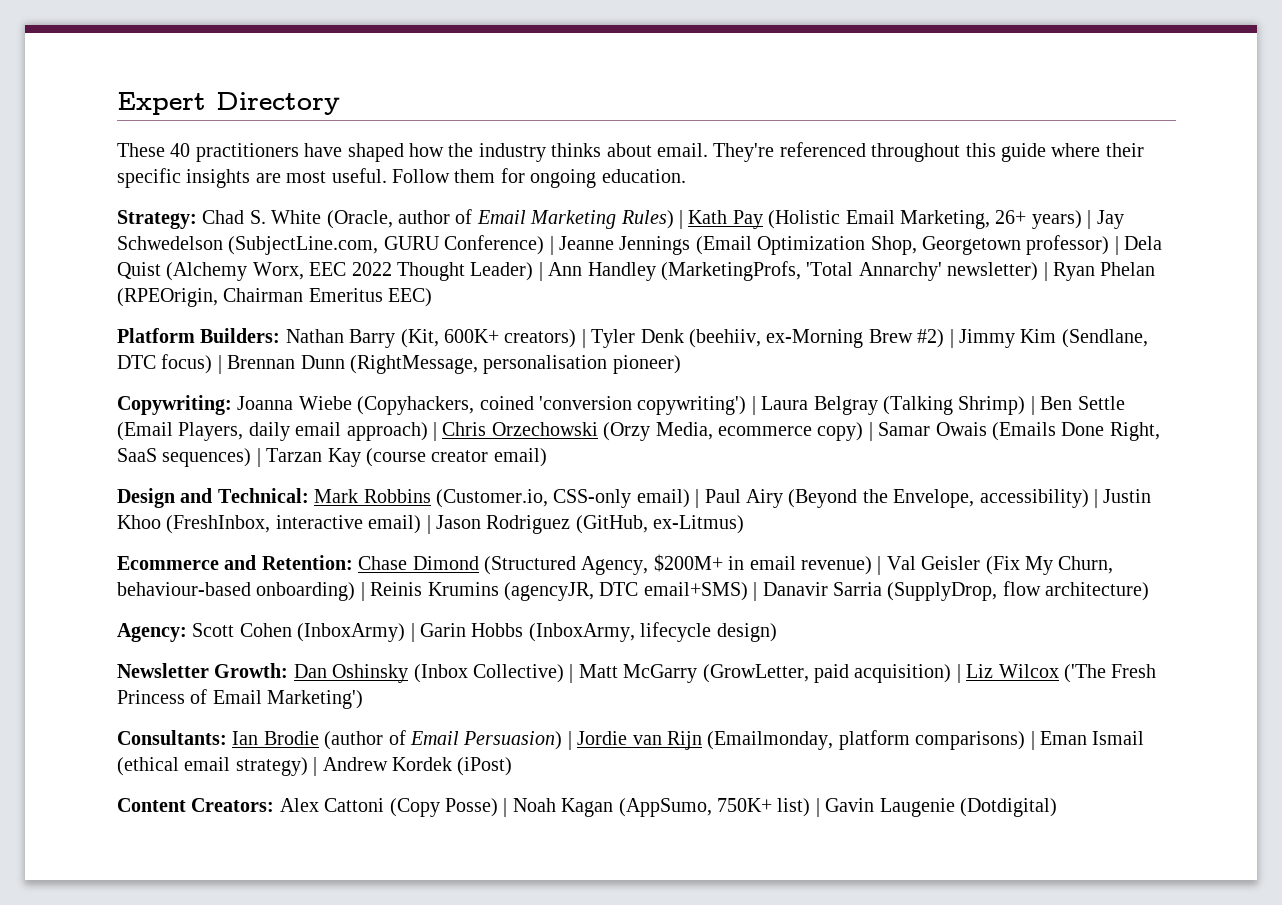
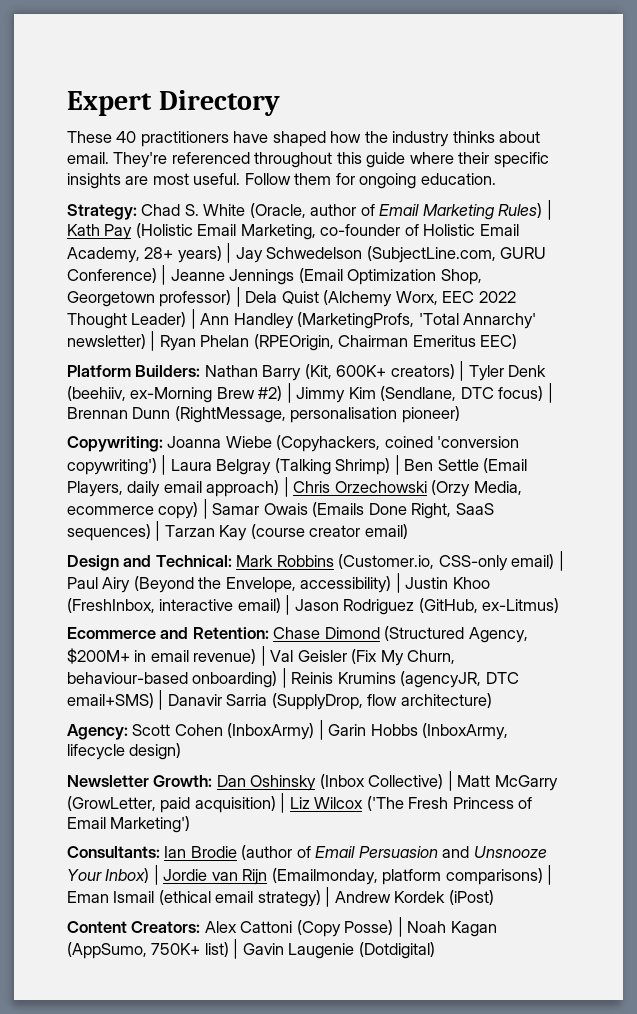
[995,210,1027,224] 26+ -> [320,224,519,236] [67,247,174,263] co-founder of Holistic Email Academy, 28+
[463,731,563,750] Persuasion) -> [358,846,547,858] [67,868,150,883] Persuasion and Unsnooze Your Inbox)

